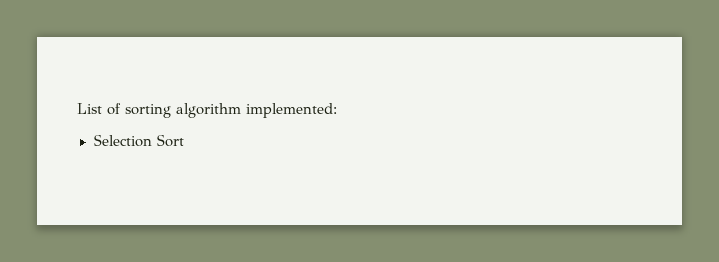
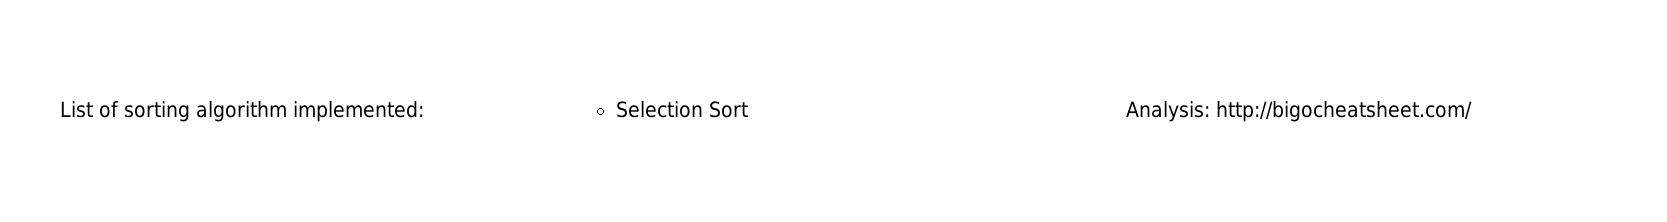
(184, 140) none -> [1126,101,1472,122] // Analysis: http://bigocheatsheet.com/

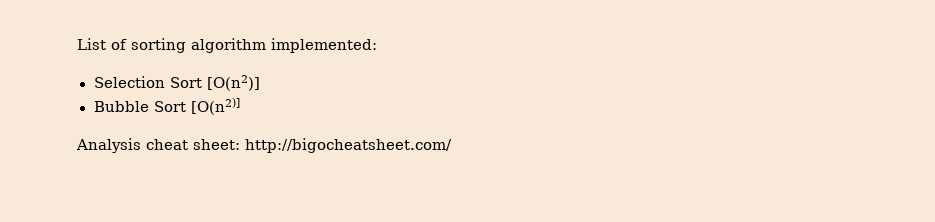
[1126,101,1210,122] // Analysis: -> [206,75,260,91] [93,98,240,115] [76,138,240,153] [O(n2)] // Bubble Sort [O(n2)] // Analysis cheat sheet:

